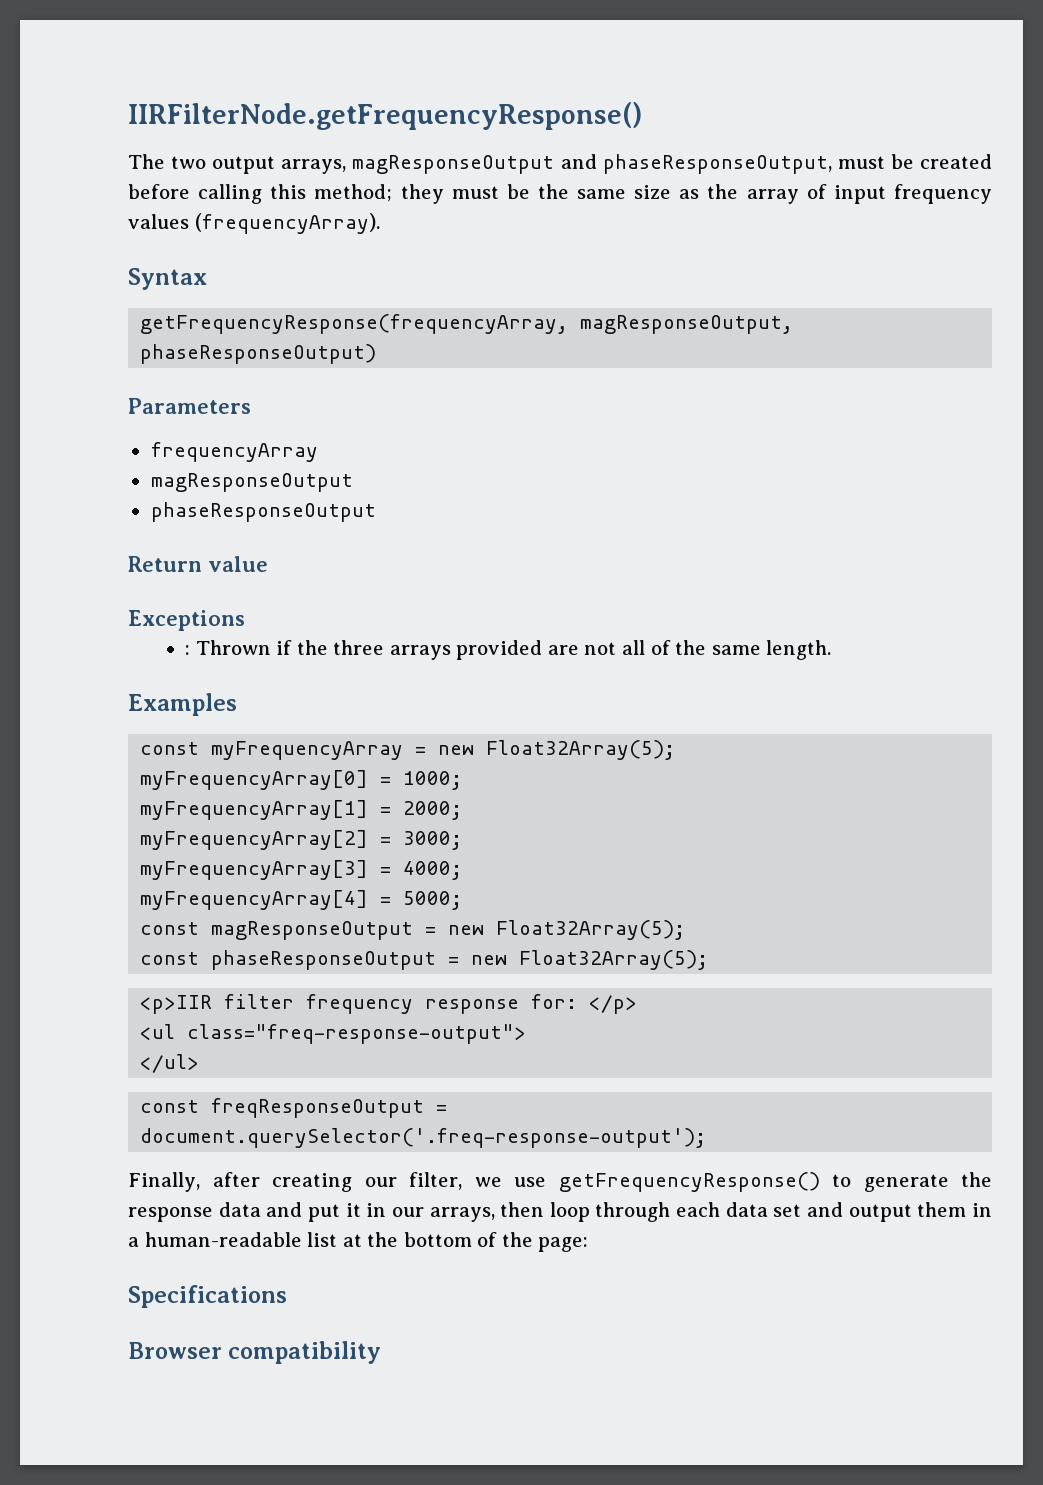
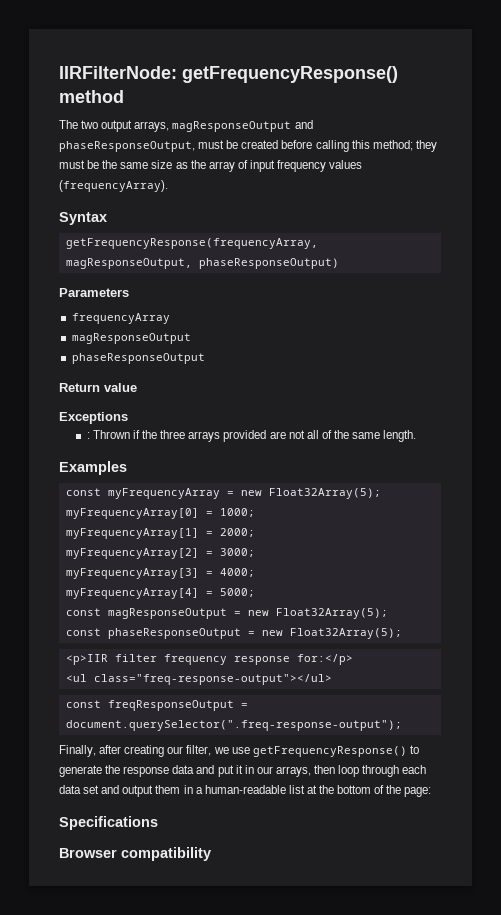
[128,102,642,130] IIRFilterNode.getFrequencyResponse() -> [59,66,398,83] [59,90,124,103] IIRFilterNode: getFrequencyResponse() method
[531,994,638,1014] for: </p> -> [296,654,353,665] for:</p>
[187,1024,527,1044] [140,1054,200,1073] class="freq-response-output"> // </ul> -> [93,674,332,685] class="freq-response-output"></ul>
[140,1128,707,1148] document.querySelector('.freq-response-output'); -> [65,720,402,731] document.querySelector(".freq-response-output");

